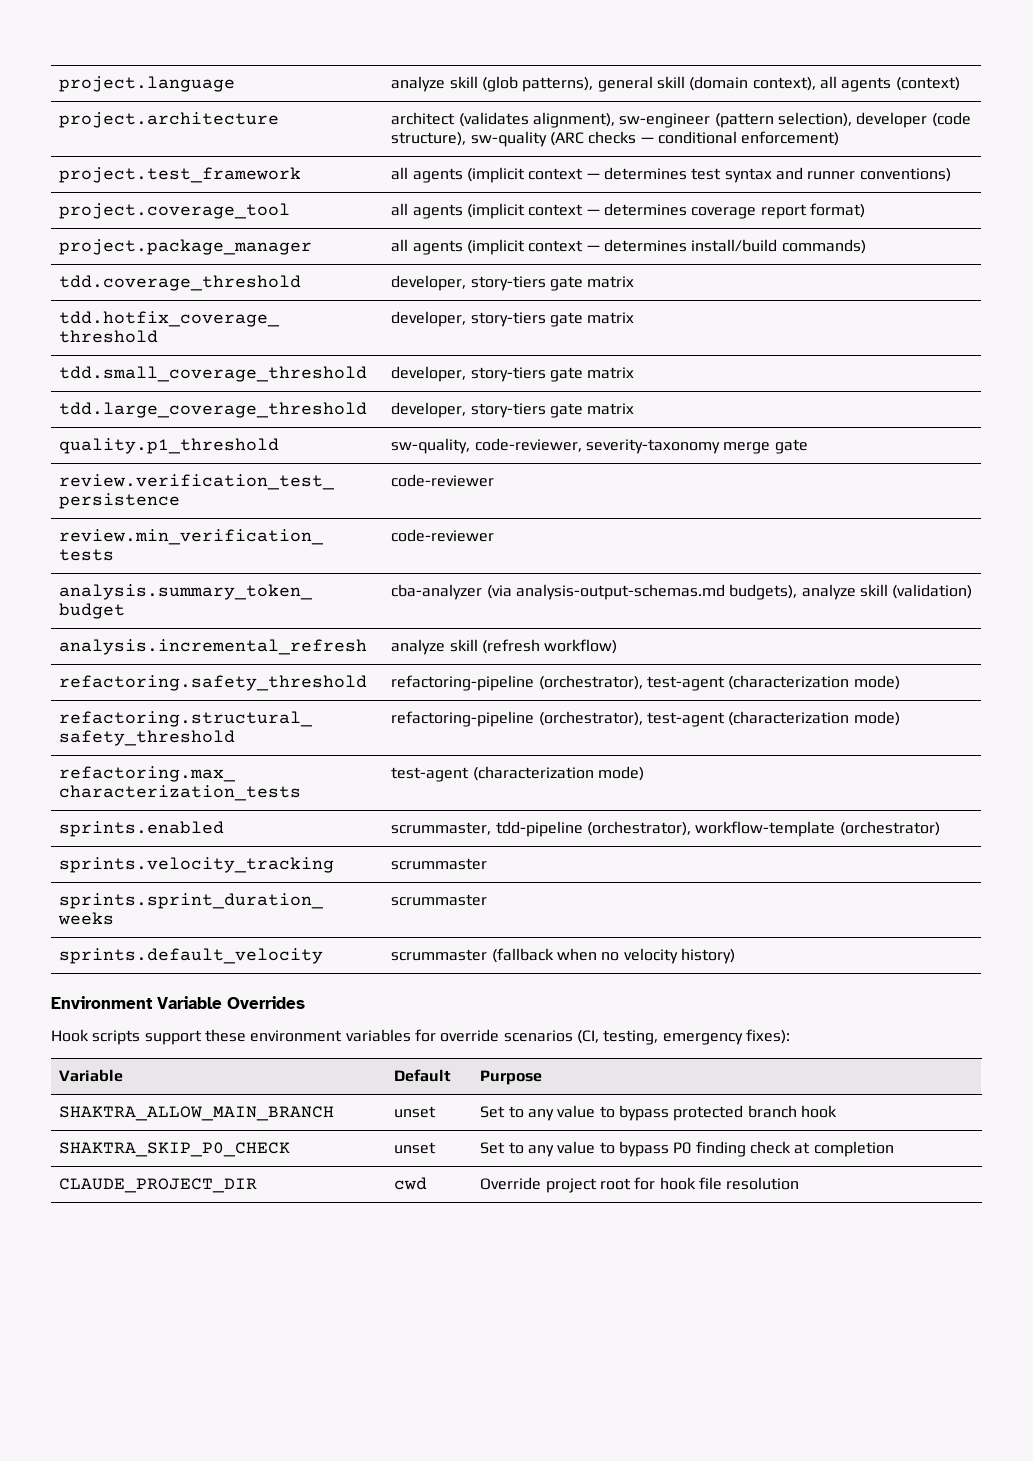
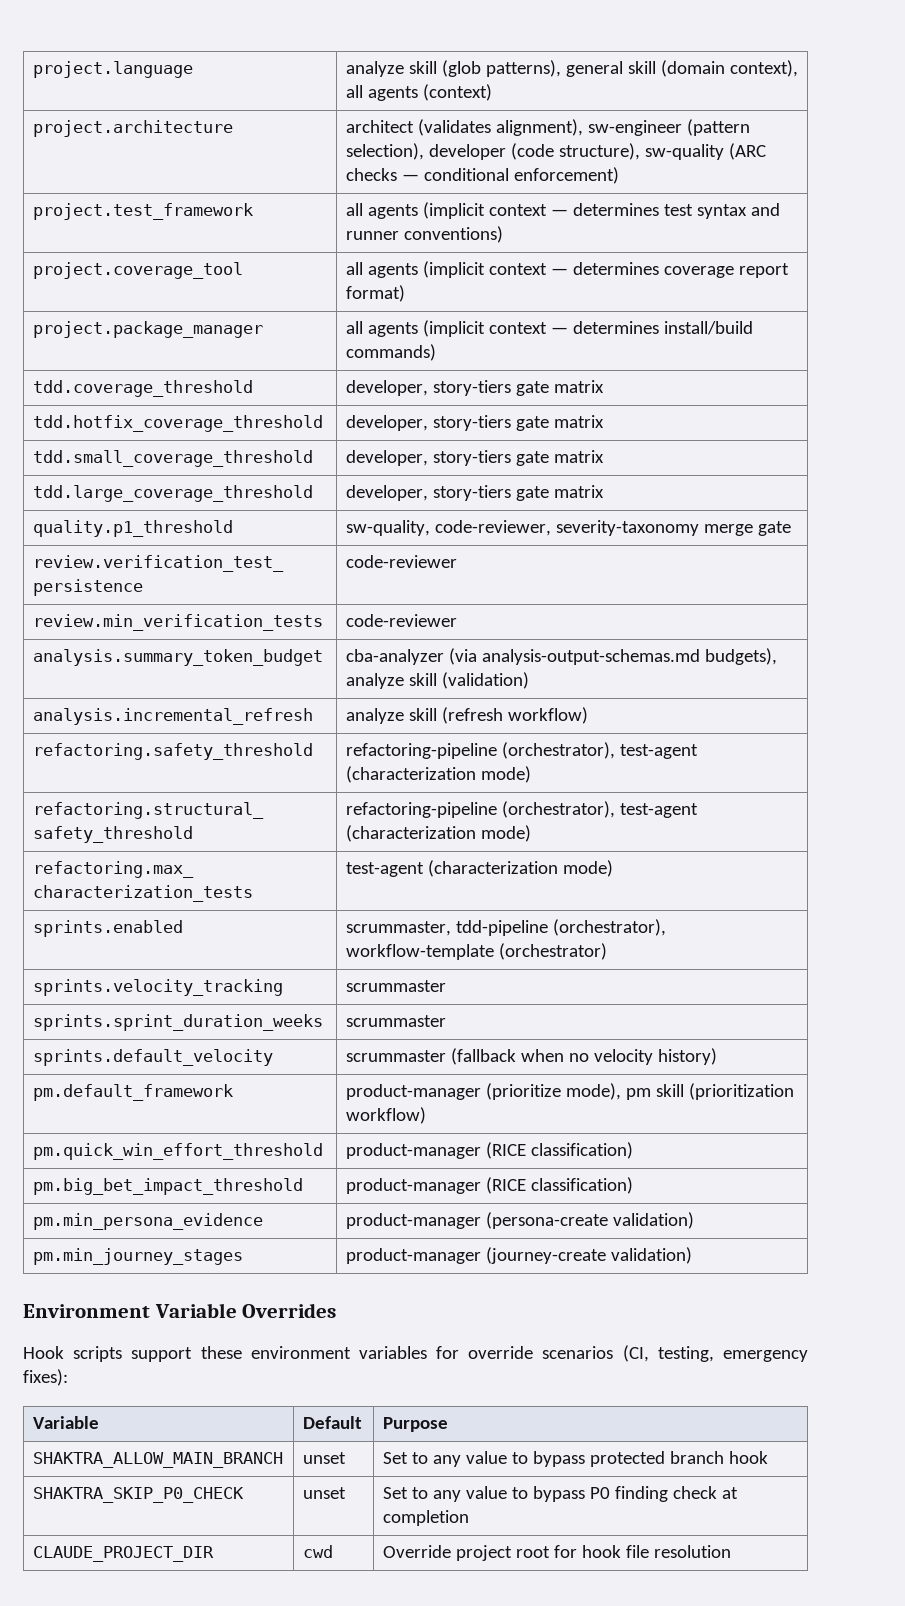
(735, 956) none -> [32,1084,233,1101] [345,1083,794,1100] [345,1107,426,1124] [32,1143,323,1160] [345,1142,633,1159] [32,1178,303,1195] [345,1177,633,1194] [32,1213,263,1230] [345,1212,694,1229] [32,1248,243,1265] [345,1247,692,1264] // pm.default_framework | product-manager (prioritize mode), pm skill (prioritization workflow) // pm.quick_win_effort_threshold | product-manager (RICE classification) // pm.big_bet_impact_threshold | product-manager (RICE classification) // pm.min_persona_evidence | product-manager (persona-create validation) // pm.min_journey_stages | product-manager (journey-create validation)

